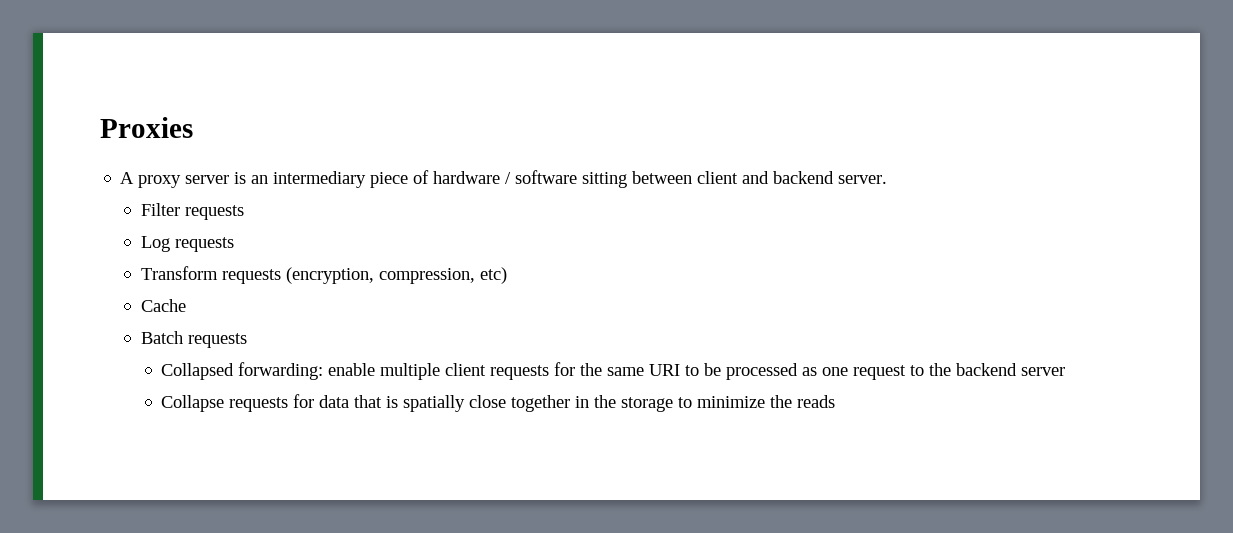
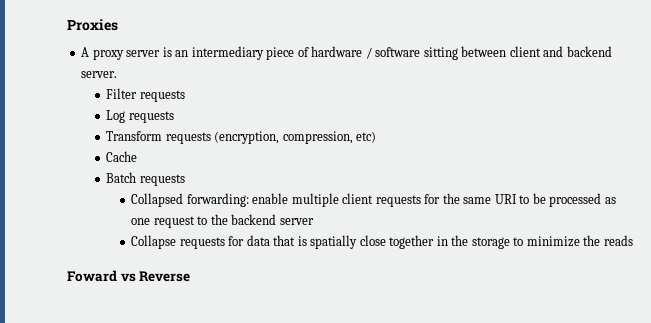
(836, 401) none -> [67,270,191,282] // Foward vs Reverse

